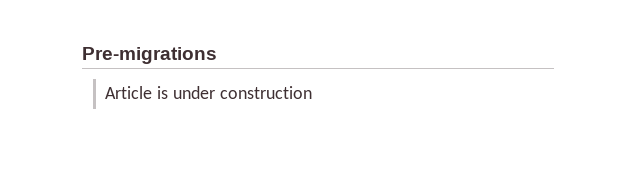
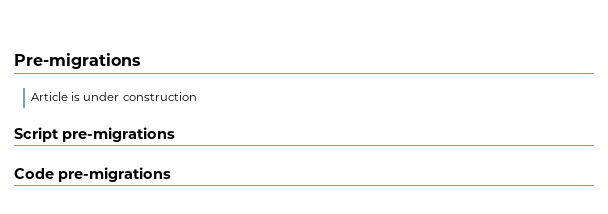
(312, 92) none -> [14,127,175,142] [14,167,171,182] // Script pre-migrations // Code pre-migrations

